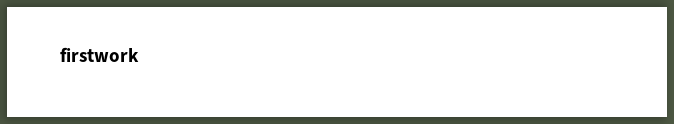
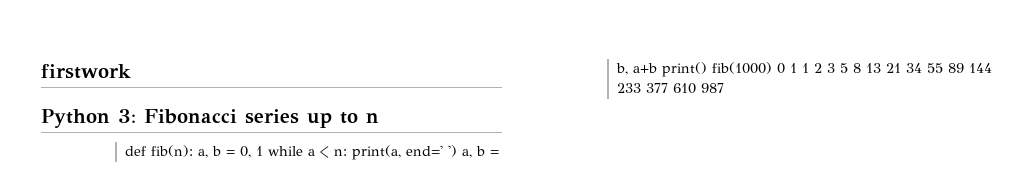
(139, 54) none -> [41,109,379,128] [125,145,500,160] [616,62,993,77] [617,83,725,94] // Python 3: Fibonacci series up to n // def fib(n): a, b = 0, 1 while a < n: print(a, end=' ') a, b = b, a+b print() fib(1000) 0 1 1 2 3 5 8 13 21 34 55 89 144 233 377 610 987

